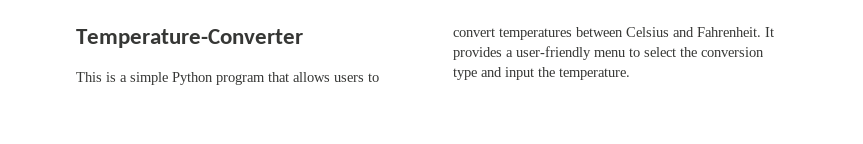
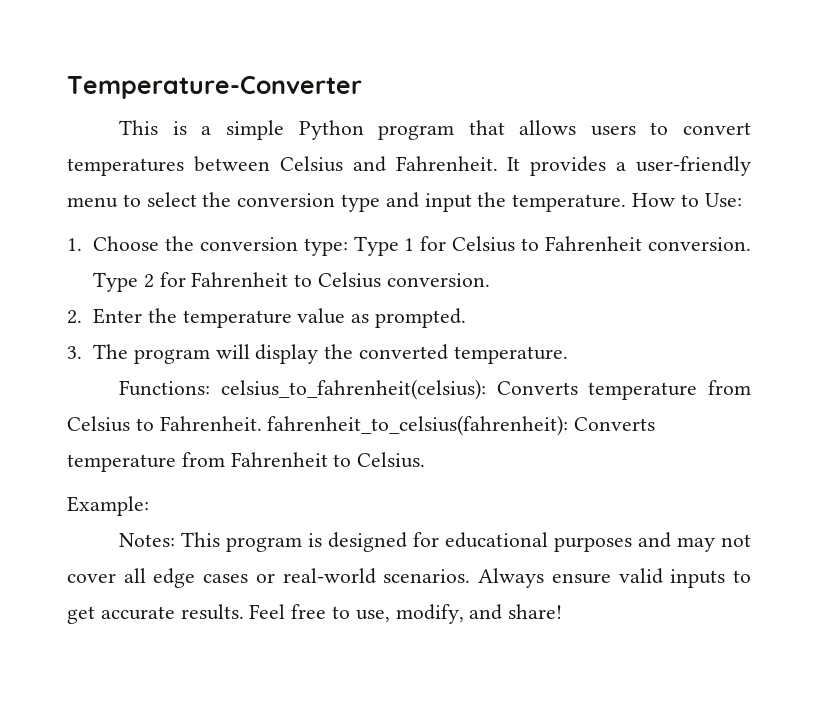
(630, 74) none -> [632,193,742,207] [67,236,751,256] [92,272,490,292] [67,308,466,328] [67,344,568,364] [119,379,751,400] [67,415,656,436] [67,452,426,472] [67,496,149,516] [119,532,752,552] [67,568,752,588] [67,604,563,624] How to Use: // 1. Choose the conversion type: Type 1 for Celsius to Fahrenheit conversion. Type 2 for Fahrenheit to Celsius conversion. // 2. Enter the temperature value as prompted. // 3. The program will display the converted temperature. // Functions: celsius_to_fahrenheit(celsius): Converts temperature from Celsius to Fahrenheit. fahrenheit_to_celsius(fahrenheit): Converts temperature from Fahrenheit to Celsius. // Example: // Notes: This program is designed for educational purposes and may not cover all edge cases or real-world scenarios. Always ensure valid inputs to get accurate results. Feel free to use, modify, and share!

